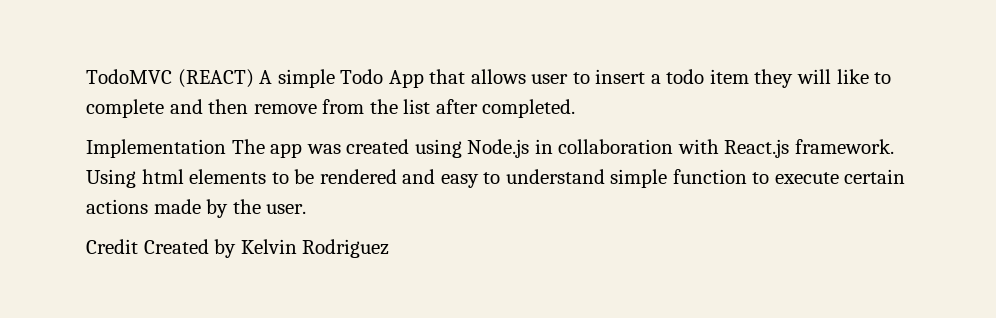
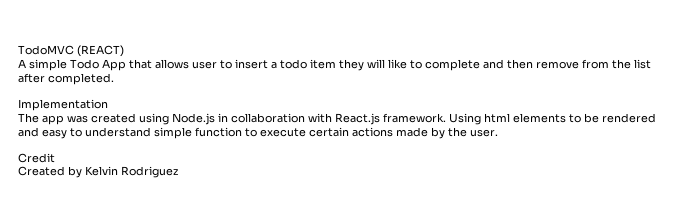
(254, 78) none -> (124, 51) //
(226, 148) none -> (108, 105) //
(138, 246) none -> (55, 158) //

